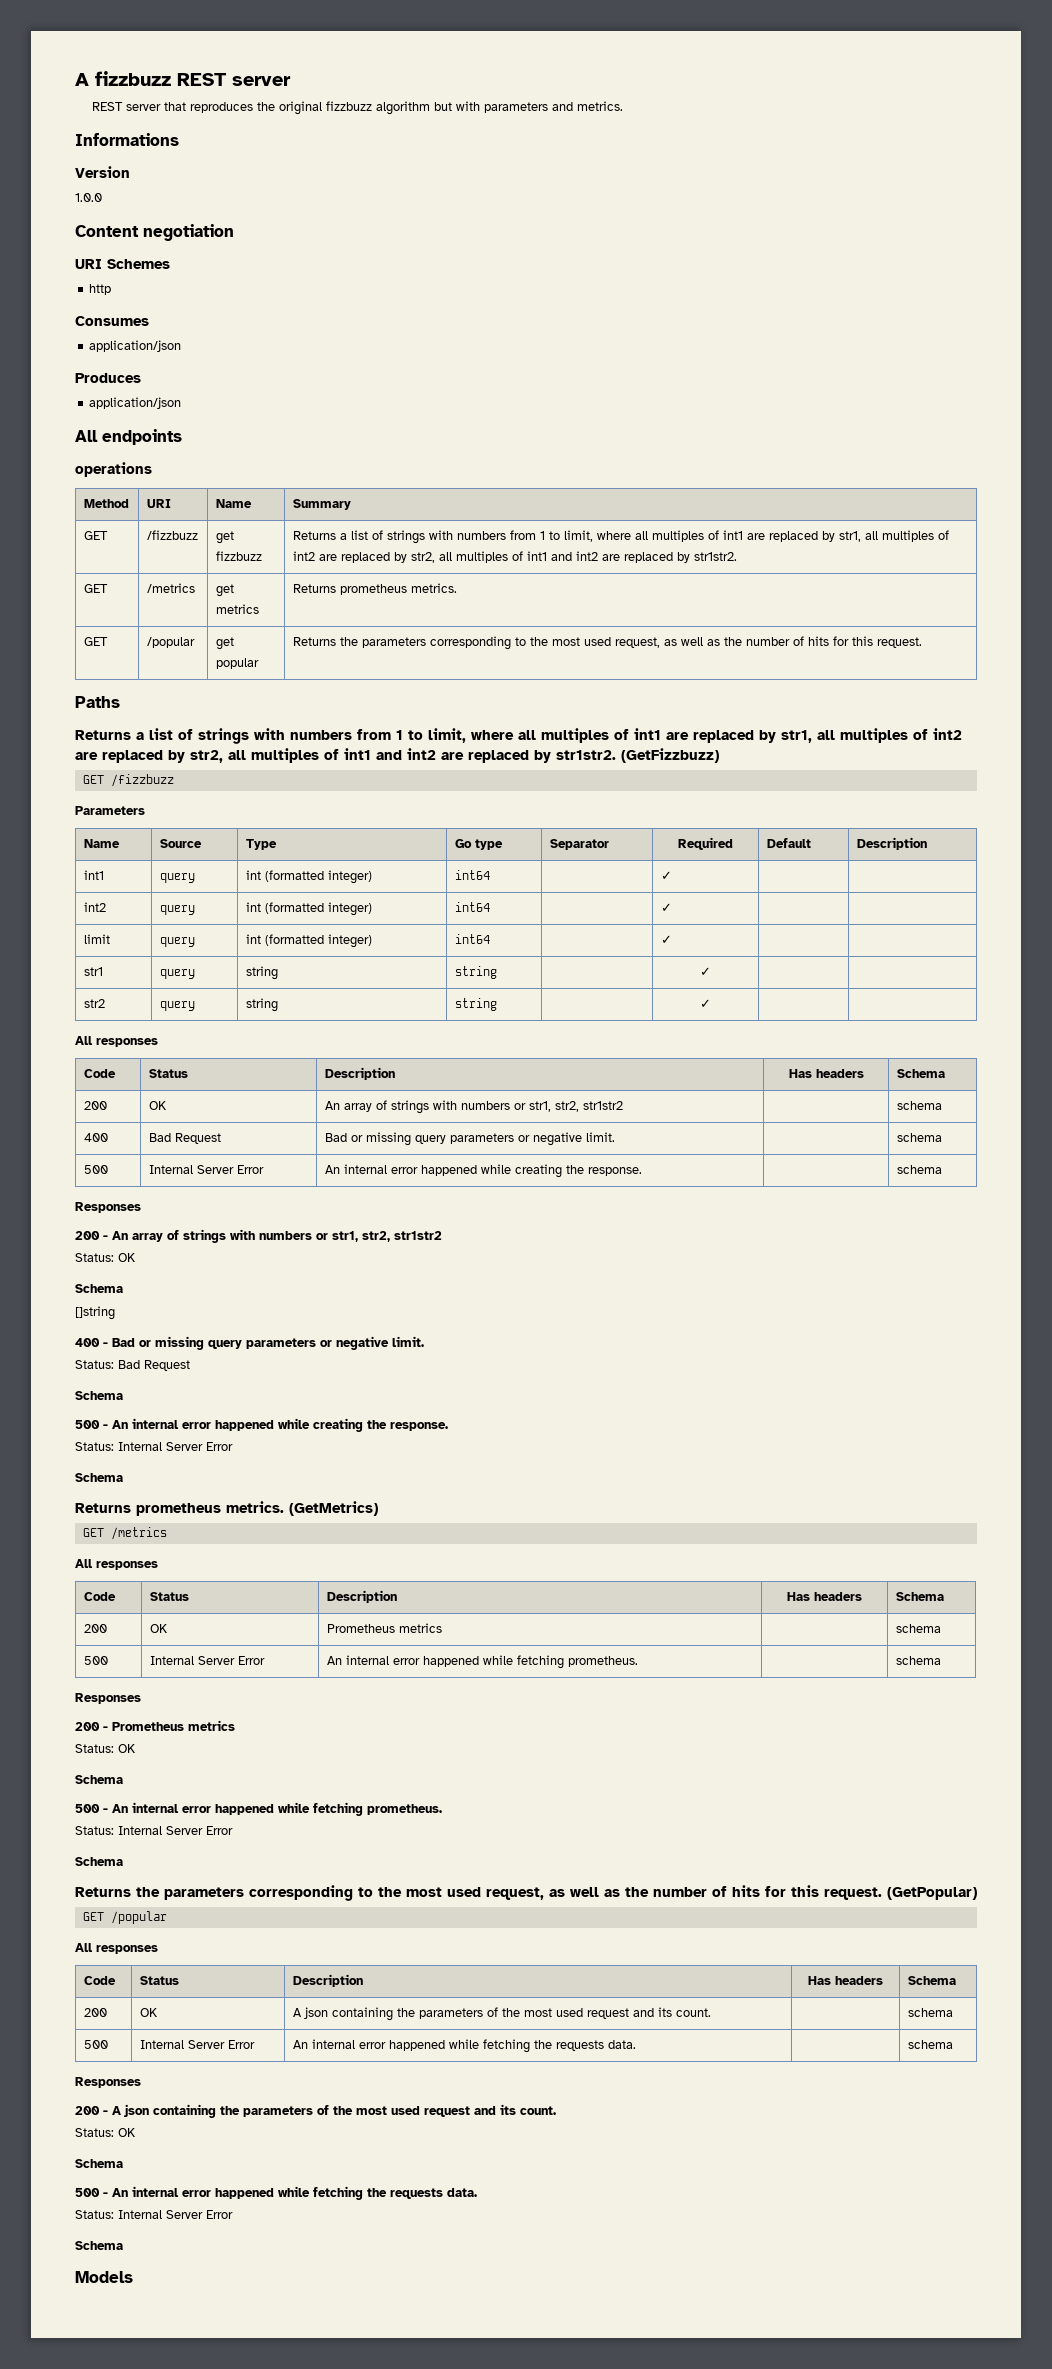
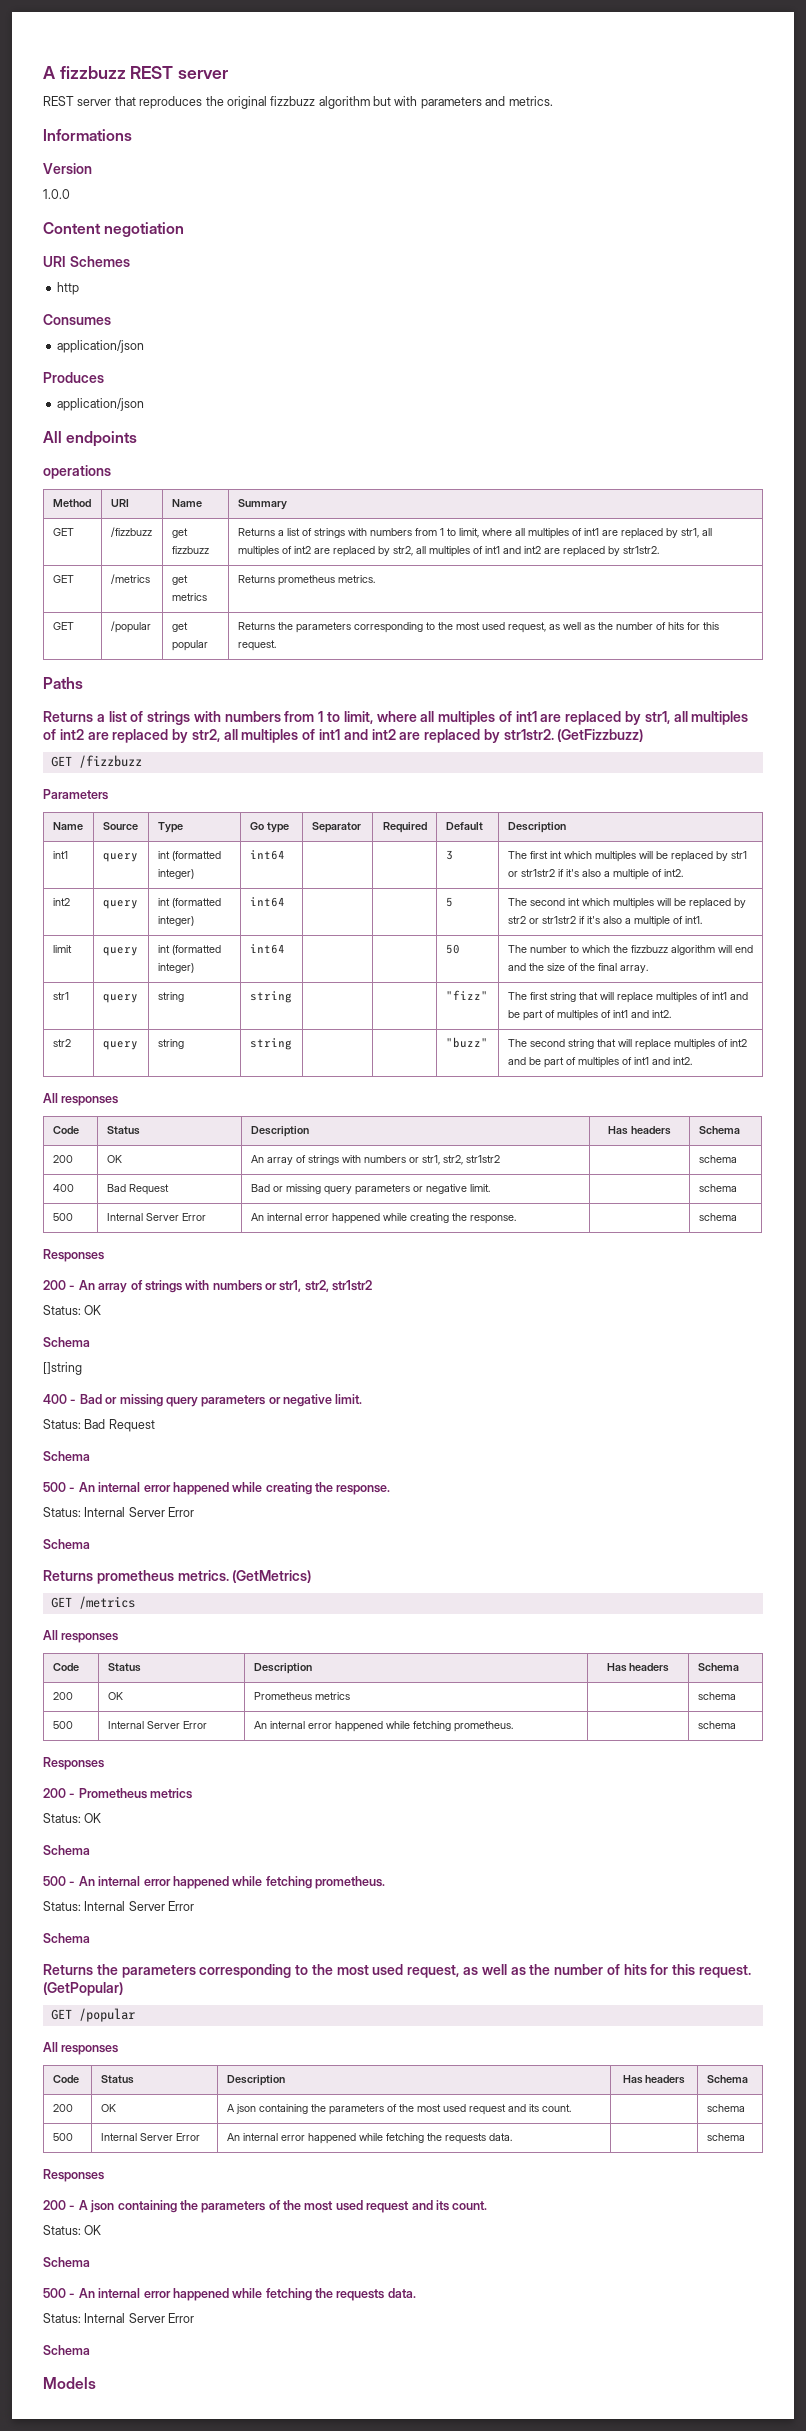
[660,871,672,880] ✓ | | -> [445,850,453,860] [507,851,747,862] [507,869,683,880] | 3 | The first int which multiples will be replaced by str1 or str1str2 if it's also a multiple of int2.
[660,903,672,912] ✓ | | -> [445,897,453,907] [507,898,746,909] [507,916,702,927] | 5 | The second int which multiples will be replaced by str2 or str1str2 if it's also a multiple of int1.
[660,935,672,944] [83,967,103,976] [159,969,195,979] [245,966,278,980] [454,966,497,979] [700,967,711,976] [83,999,105,1008] [159,1001,195,1011] [245,998,278,1012] [454,998,497,1011] [700,999,711,1008] ✓ | | // str1 | query | string | string | | ✓ | | // str2 | query | string | string | | ✓ | | -> [445,944,460,954] [507,945,753,955] [507,963,648,973] [52,992,69,1000] [102,994,138,1003] [157,992,184,1002] [249,991,292,1003] [445,990,488,1000] [507,992,748,1003] [507,1010,671,1021] [52,1039,71,1047] [102,1041,138,1050] [157,1039,184,1049] [249,1038,292,1050] [445,1037,488,1048] [507,1039,747,1050] [507,1057,692,1068] | 50 | The number to which the fizzbuzz algorithm will end and the size of the final array. // str1 | query | string | string | | | "fizz" | The first string that will replace multiples of int1 and be part of multiples of int1 and int2. // str2 | query | string | string | | | "buzz" | The second string that will replace multiples of int2 and be part of multiples of int1 and int2.

